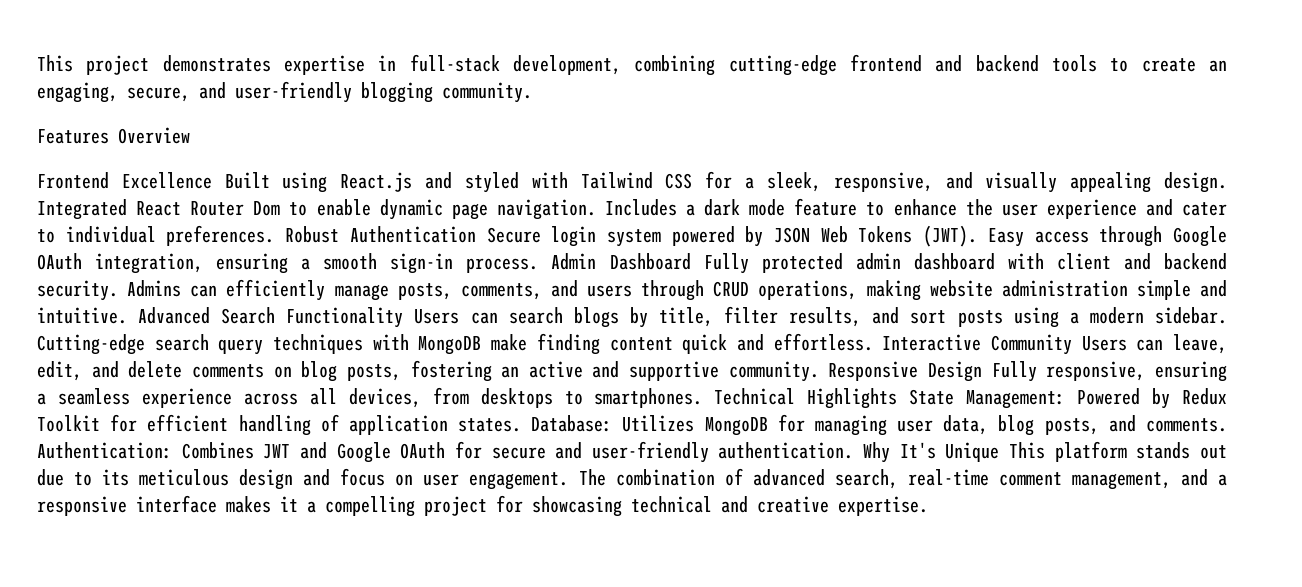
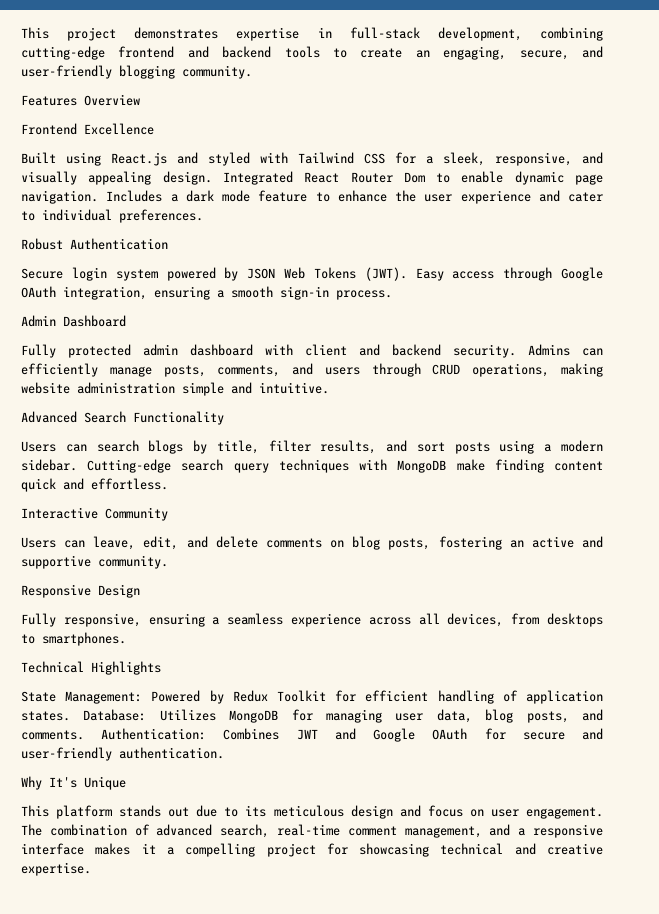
(212, 180) none -> (154, 129) //
(275, 235) none -> (203, 216) //
(476, 234) none -> (168, 244) //
(539, 265) none -> (392, 295) //
(691, 261) none -> (126, 321) //
(127, 315) none -> (329, 388) //
(404, 317) none -> (224, 418) //
(873, 342) none -> (168, 484) //
(1072, 344) none -> (168, 514) //
(819, 371) none -> (168, 562) //
(983, 371) none -> (140, 591) //
(703, 398) none -> (126, 639) //
(898, 398) none -> (161, 668) //
(854, 450) none -> (224, 753) //
(1000, 452) none -> (126, 783) //

